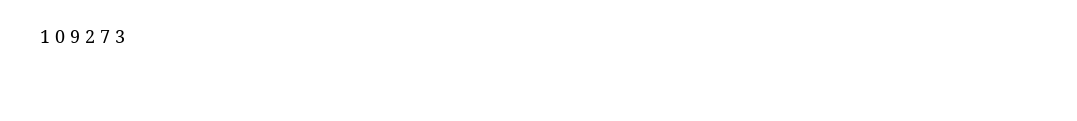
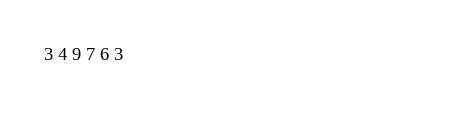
[40,30,110,43] 1 0 9 2 7 -> [44,48,109,60] 3 4 9 7 6

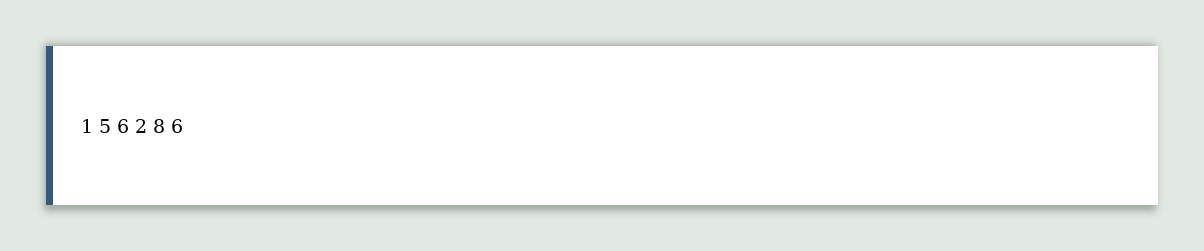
[44,48,123,60] 3 4 9 7 6 3 -> [81,119,183,133] 1 5 6 2 8 6

